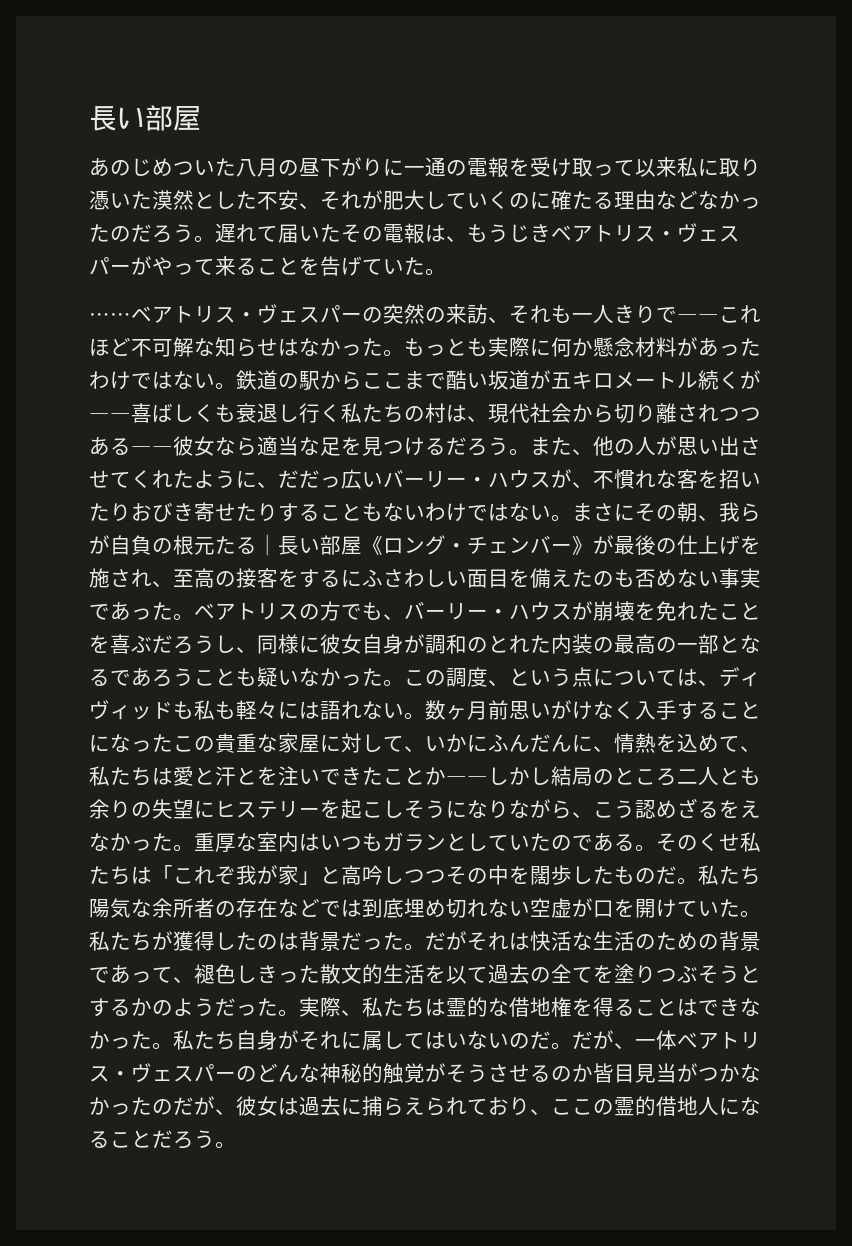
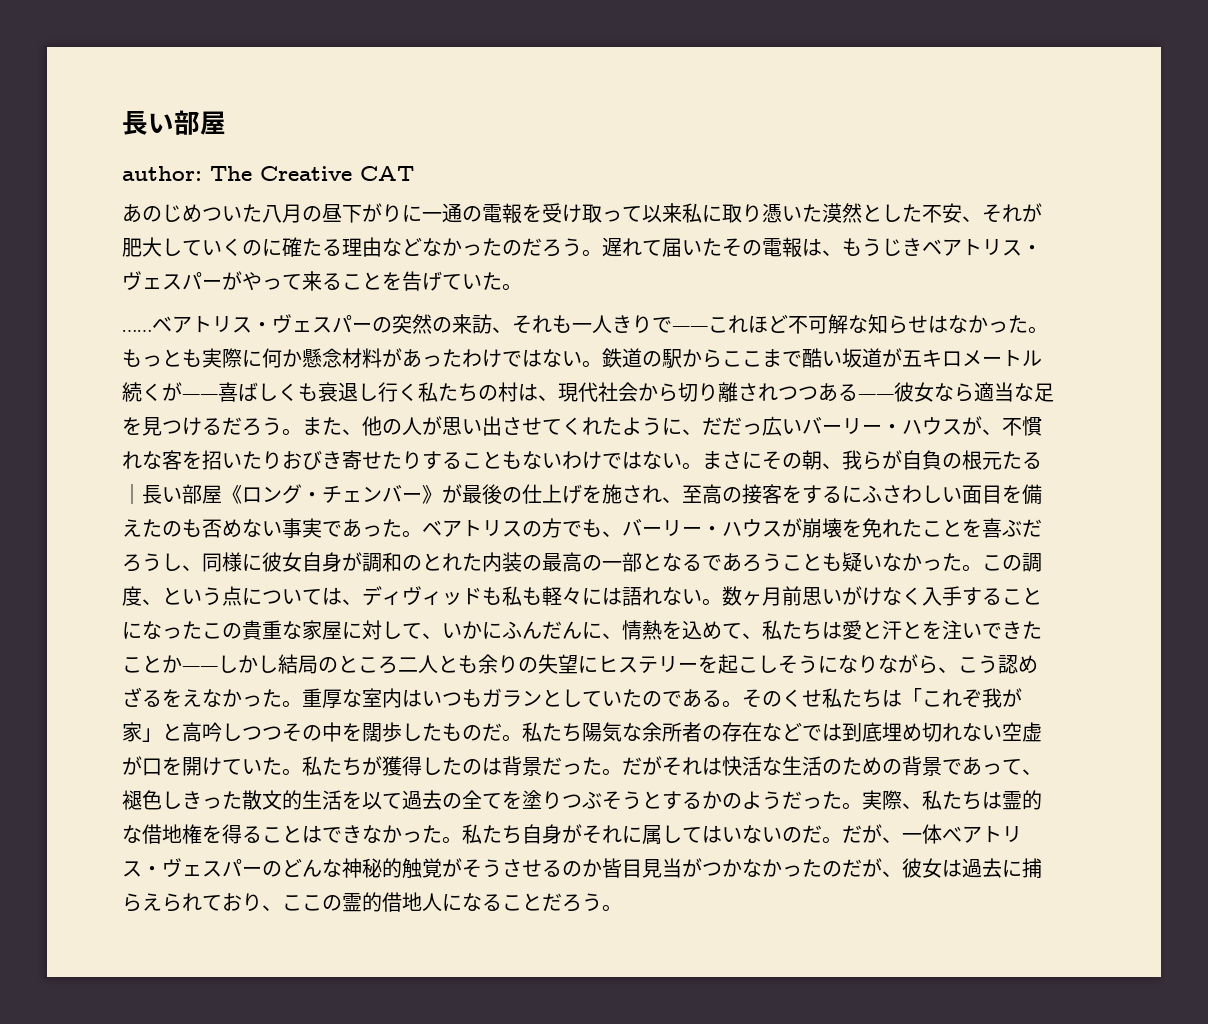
[89,105,201,131] 長い部屋 -> [122,110,226,135] [122,166,414,181] 長い部屋 // author: The Creative CAT

